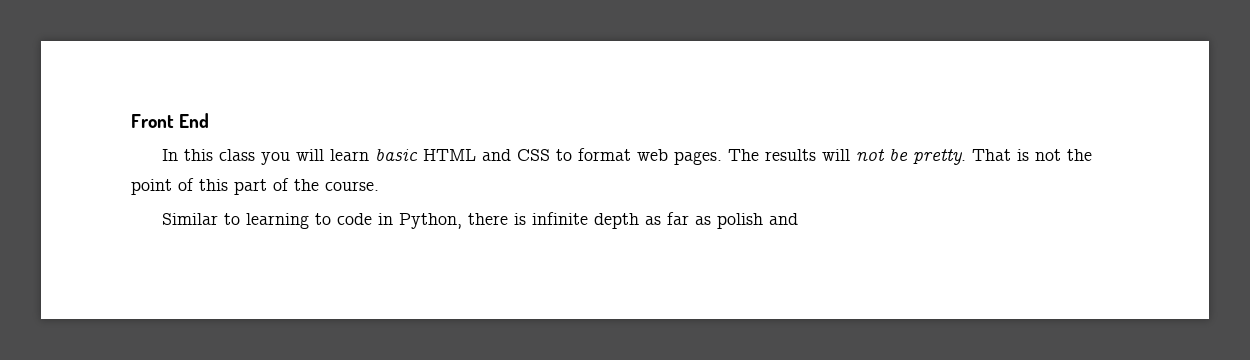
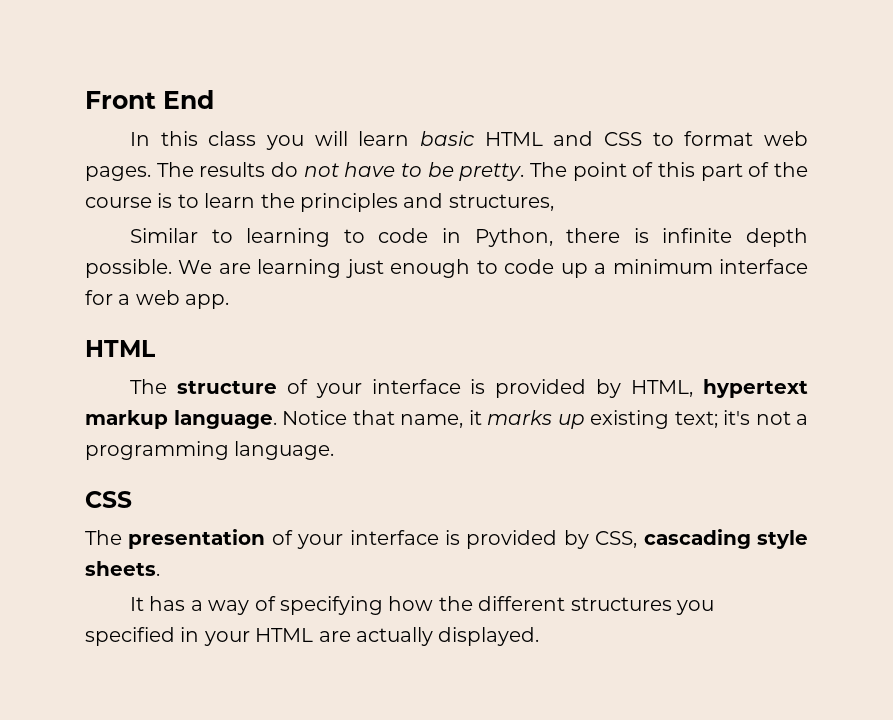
[822,148,1093,165] will not be pretty. That is not the -> [271,162,567,181] do not have to be pretty. The
[325,181,379,191] course. -> [85,193,554,212] course is to learn the principles and structures,
[645,212,799,229] as far as polish and -> [85,259,808,278] [85,290,230,309] [85,340,155,357] [129,379,808,398] [85,410,808,429] [85,441,335,460] [85,491,132,508] [85,529,808,549] [85,561,160,576] [129,596,714,615] [85,627,540,646] possible. We are learning just enough to code up a minimum interface for a web app. // HTML // The structure of your interface is provided by HTML, hypertext markup language. Notice that name, it marks up existing text; it's not a programming language. // CSS // The presentation of your interface is provided by CSS, cascading style sheets. // It has a way of specifying how the different structures you specified in your HTML are actually displayed.

